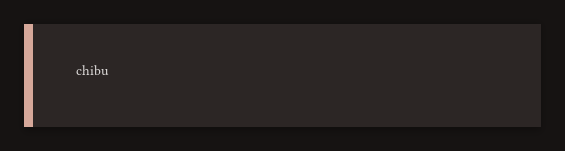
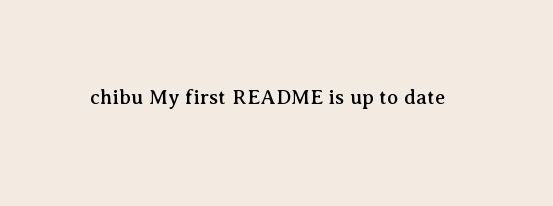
(109, 70) none -> [148,89,446,109] My first README is up to date

